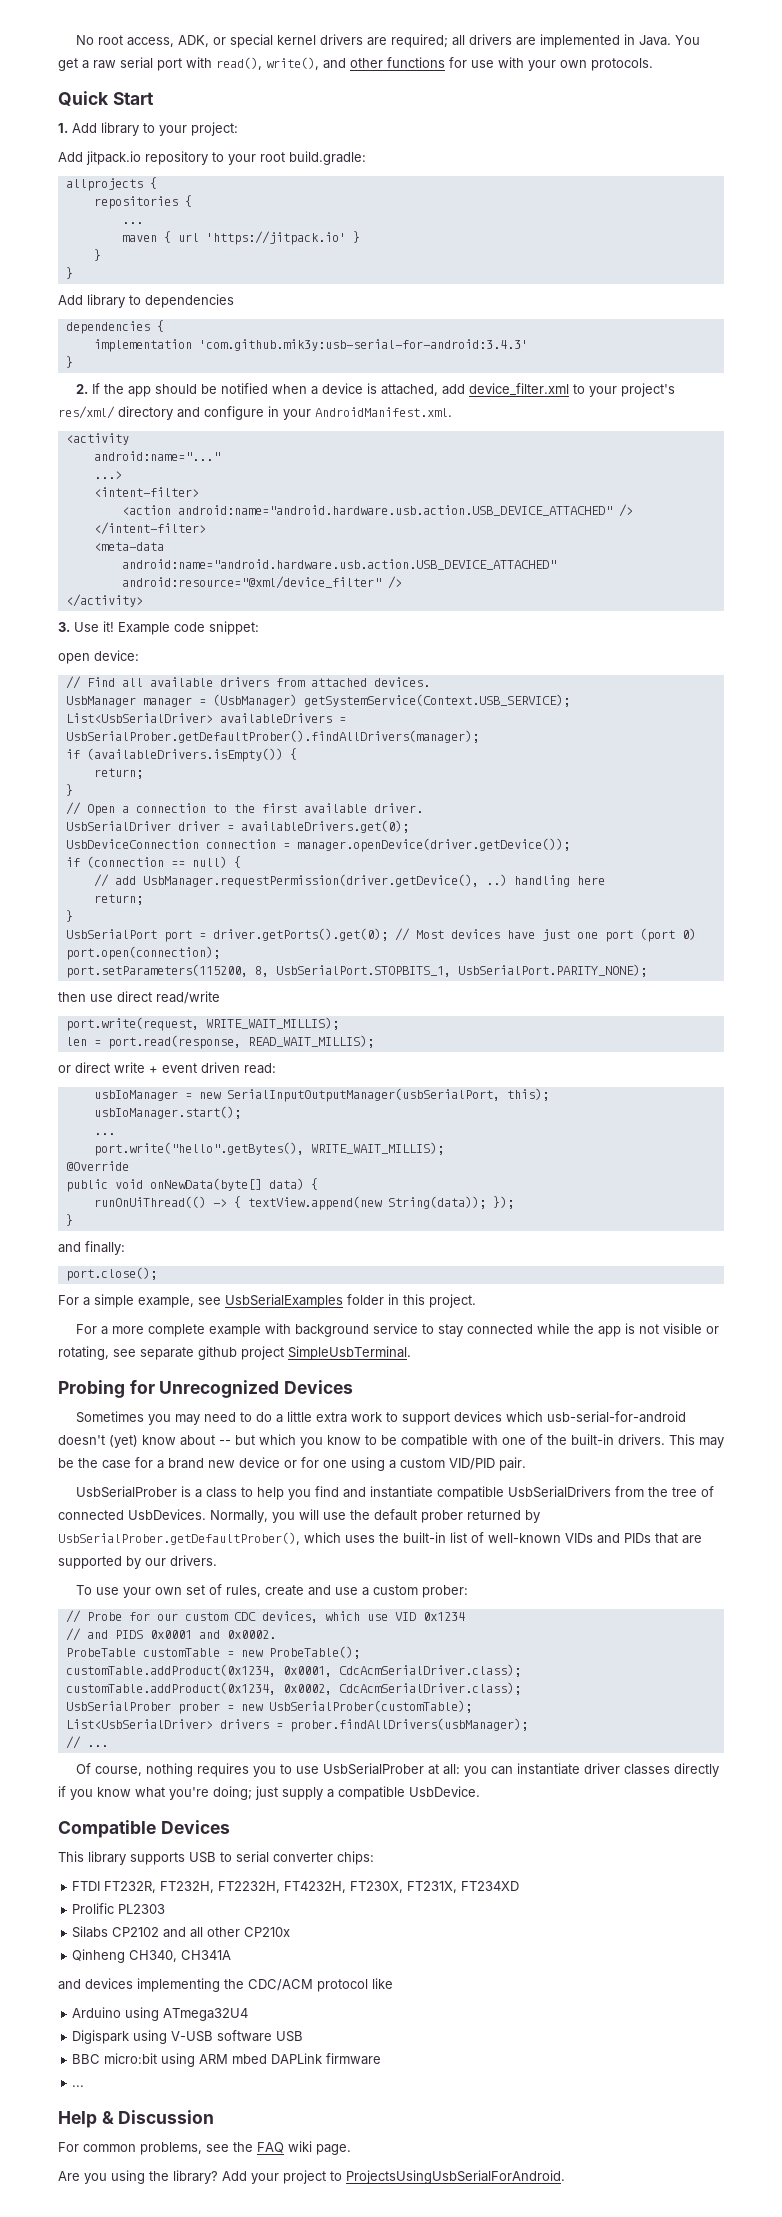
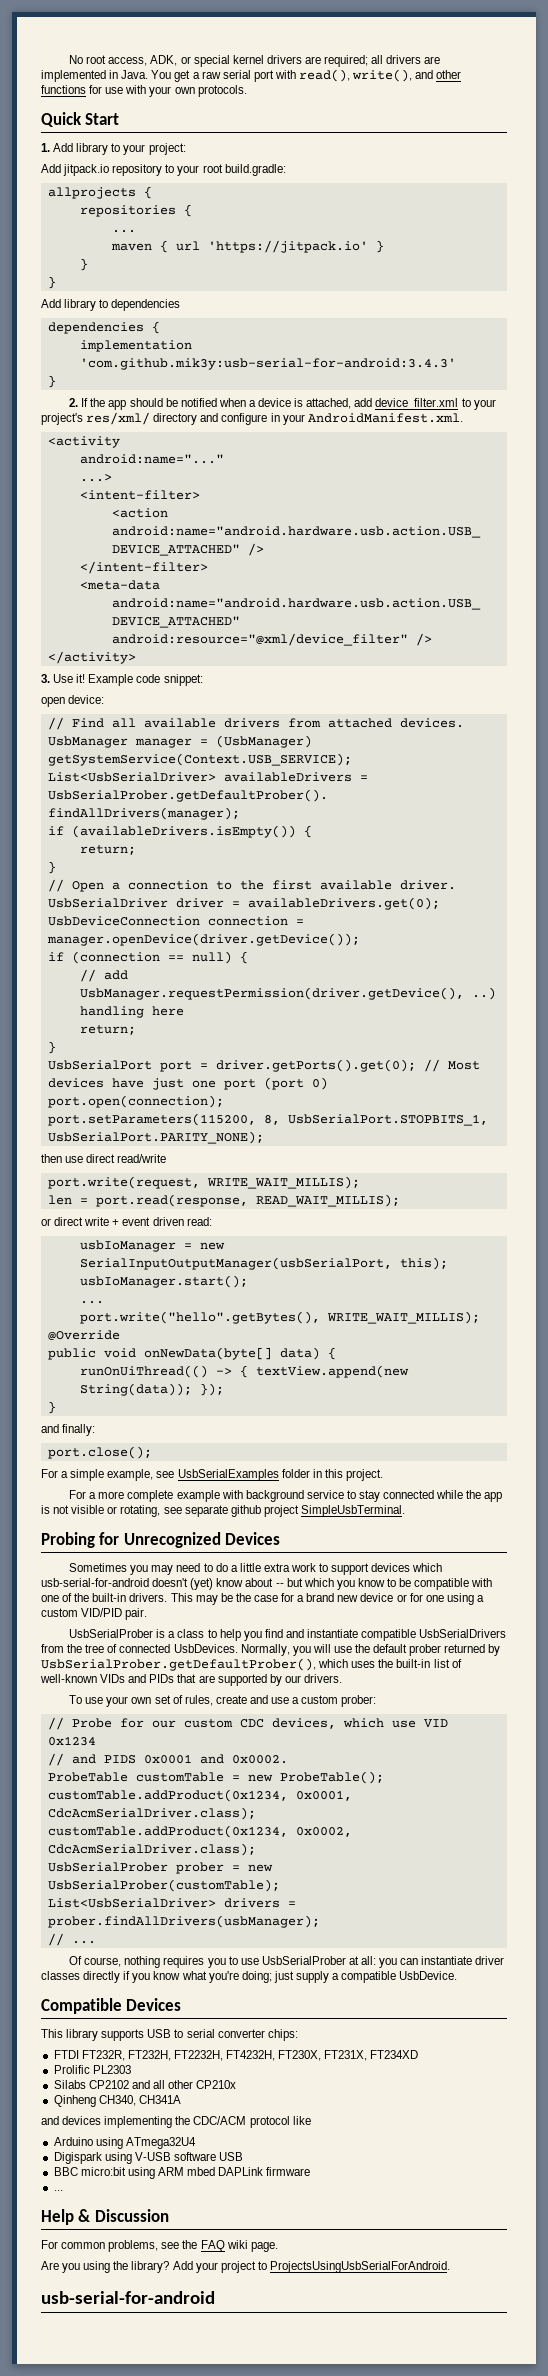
(565, 2177) none -> [41,2291,215,2304] // usb-serial-for-android

